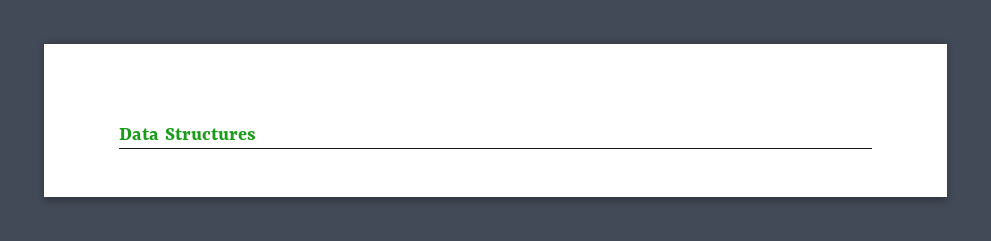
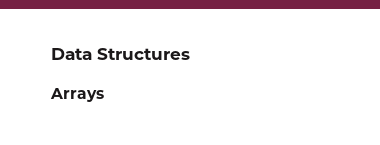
(256, 134) none -> [50,88,104,102] // Arrays

